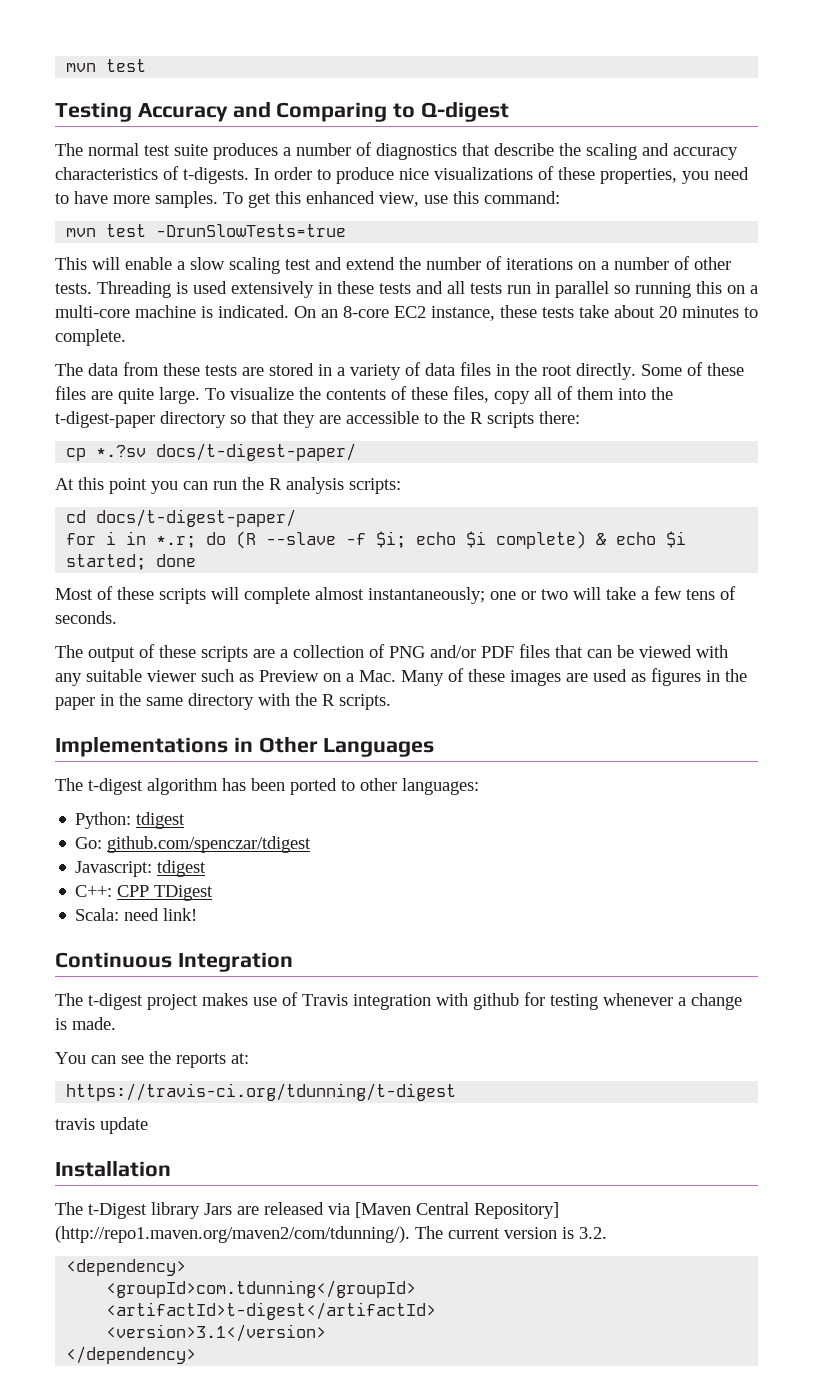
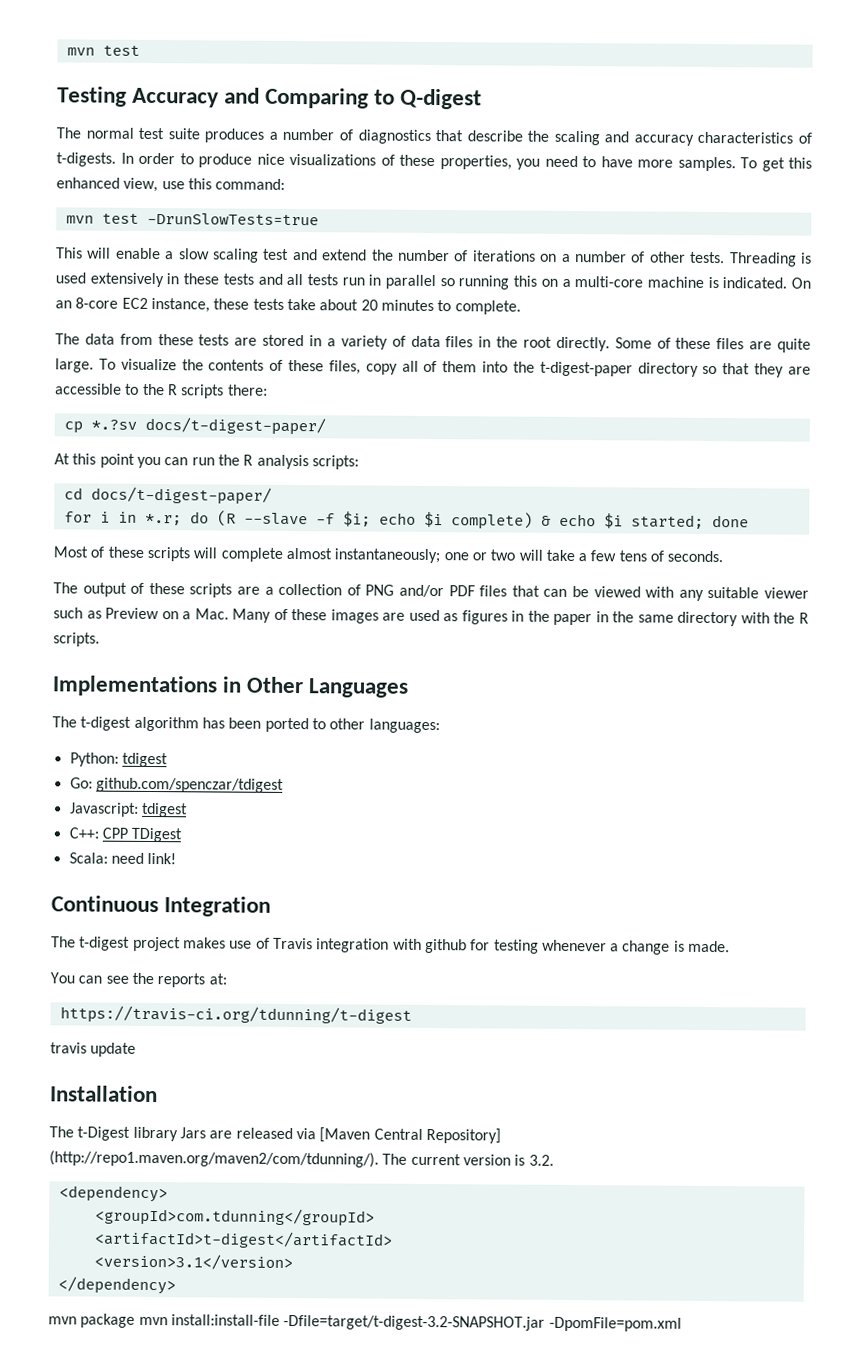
(197, 1355) none -> [48,1313,682,1332] // mvn package mvn install:install-file -Dfile=target/t-digest-3.2-SNAPSHOT.jar -DpomFile=pom.xml

